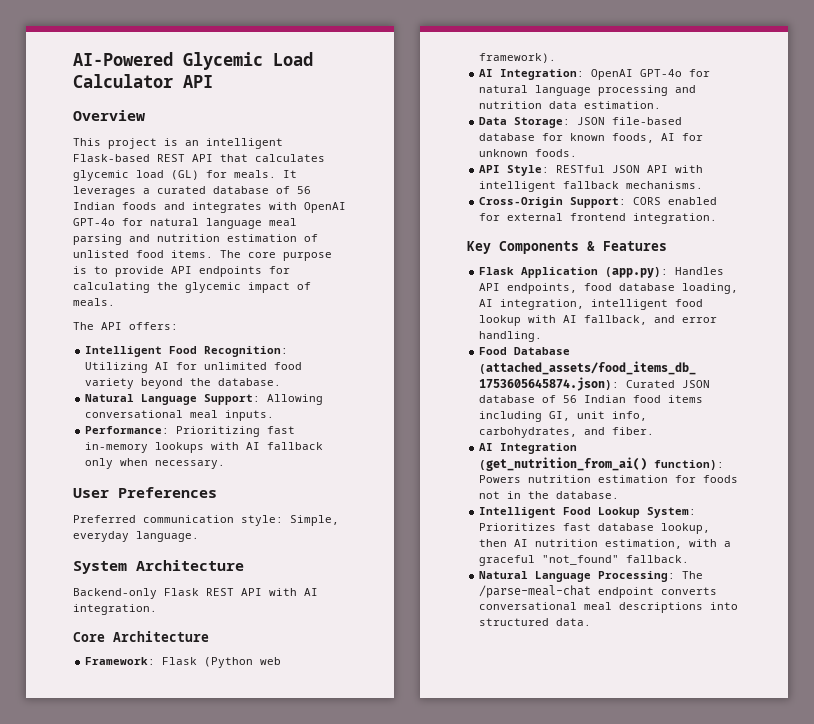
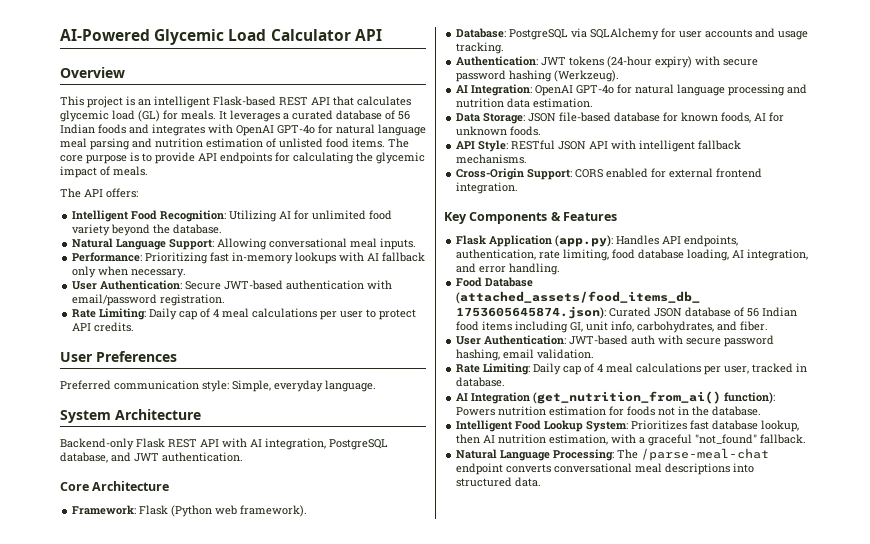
(226, 464) none -> [72,280,393,290] [72,294,226,306] [72,308,417,320] [72,322,135,332] // User Authentication: Secure JWT-based authentication with email/password registration. // Rate Limiting: Daily cap of 4 meal calculations per user to protect API credits.
[73,604,157,615] integration. -> [265,438,388,450] [60,452,243,463] integration, PostgreSQL database, and JWT authentication.
(557, 58) none -> [456,28,809,40] [456,42,505,54] [456,56,759,68] [456,70,620,82] // Database: PostgreSQL via SQLAlchemy for user accounts and usage tracking. // Authentication: JWT tokens (24-hour expiry) with secure password hashing (Werkzeug).
(578, 288) none -> [456,249,610,261] authentication, rate limiting,
[591,299,704,310] [479,315,648,326] intelligent food lookup with AI fallback, -> (809, 255) none
(655, 431) none -> [456,335,775,347] [456,349,595,361] [456,363,808,375] [456,377,506,387] // User Authentication: JWT-based auth with secure password hashing, email validation. // Rate Limiting: Daily cap of 4 meal calculations per user, tracked in database.

